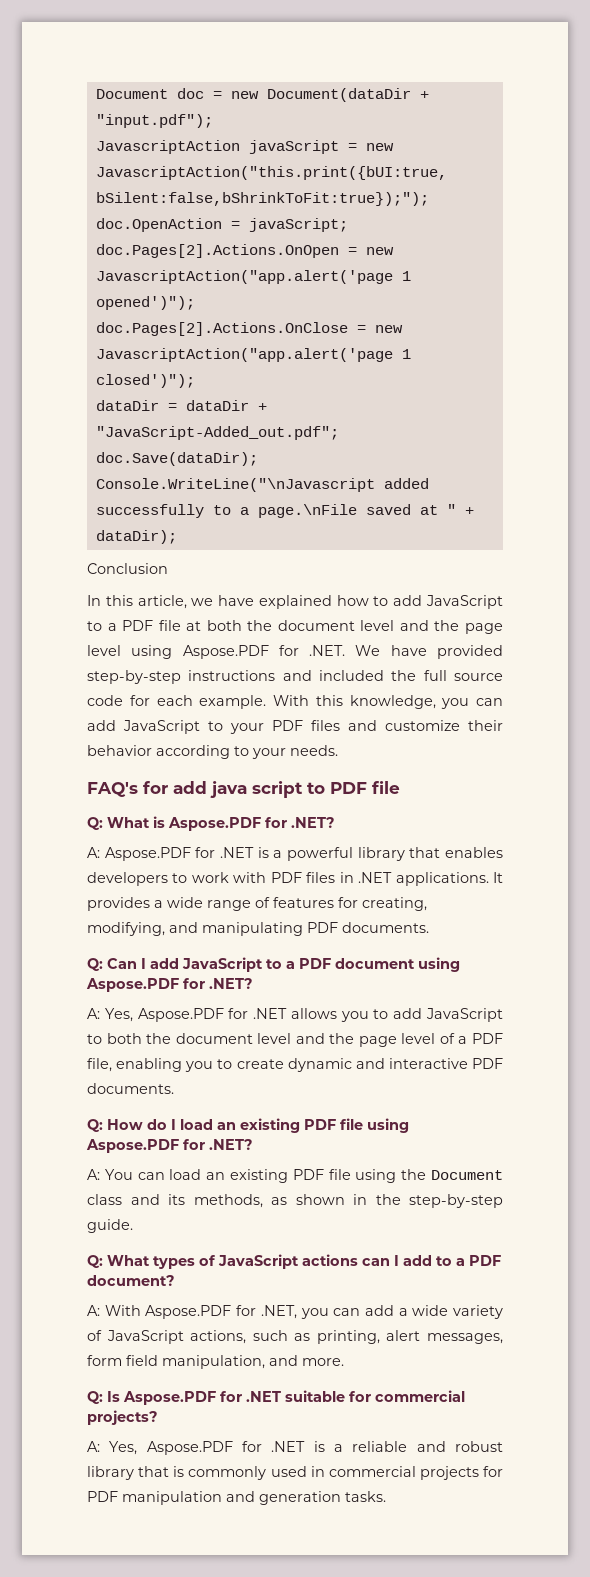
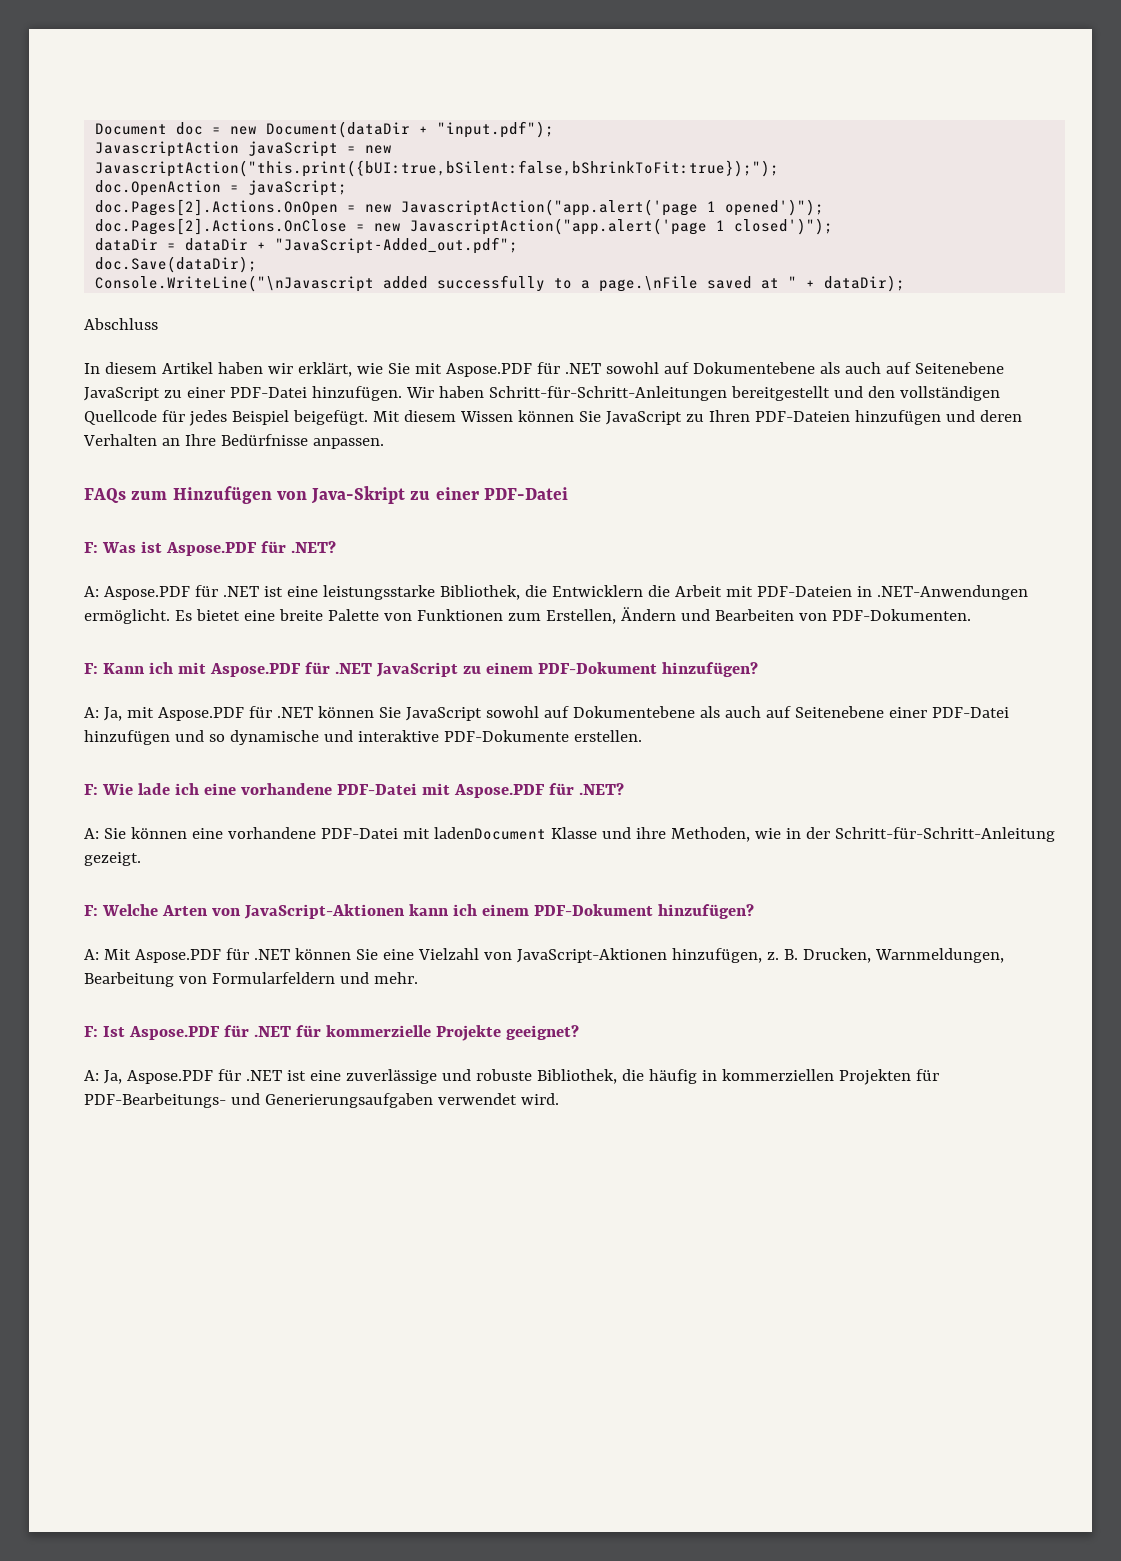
[87,563,168,574] Conclusion -> [84,318,158,330] Abschluss
[105,595,503,609] [87,620,504,634] [87,645,503,659] [87,670,503,684] [87,695,503,709] [87,720,503,734] [87,745,338,759] [87,781,400,798] [87,816,335,831] [87,847,504,861] [87,872,504,886] [87,897,427,911] [87,922,429,936] [87,957,460,972] [86,978,253,992] [87,1008,503,1022] [87,1033,504,1047] [87,1058,503,1072] [87,1083,174,1094] [87,1118,409,1133] [86,1139,253,1153] [87,1169,504,1183] [87,1194,503,1208] [87,1219,133,1233] [87,1254,501,1269] [87,1275,175,1286] [87,1305,503,1319] [87,1330,503,1344] [87,1355,344,1369] [87,1390,465,1405] [87,1410,158,1425] [87,1441,503,1455] [87,1466,503,1480] [87,1491,386,1505] this article, we have explained how to add JavaScript to a PDF file at both the document level and the page level using Aspose.PDF for .NET. We have provided step-by-step instructions and included the full source code for each example. With this knowledge, you can add JavaScript to your PDF files and customize their behavior according to your needs. // FAQ's for add java script to PDF file // Q: What is Aspose.PDF for .NET? // A: Aspose.PDF for .NET is a powerful library that enables developers to work with PDF files in .NET applications. It provides a wide range of features for creating, modifying, and manipulating PDF documents. // Q: Can I add JavaScript to a PDF document using Aspose.PDF for .NET? // A: Yes, Aspose.PDF for .NET allows you to add JavaScript to both the document level and the page level of a PDF file, enabling you to create dynamic and interactive PDF documents. // Q: How do I load an existing PDF file using Aspose.PDF for .NET? // A: You can load an existing PDF file using the Document class and its methods, as shown in the step-by-step guide. // Q: What types of JavaScript actions can I add to a PDF document? // A: With Aspose.PDF for .NET, you can add a wide variety of JavaScript actions, such as printing, alert messages, form field manipulation, and more. // Q: Is Aspose.PDF for .NET suitable for commercial projects? // A: Yes, Aspose.PDF for .NET is a reliable and robust library that is commonly used in commercial projects for PDF manipulation and generation tasks. -> [104,362,1004,377] [84,386,1000,401] [84,410,1022,426] [83,434,384,449] [84,486,568,504] [84,541,336,556] [84,585,1028,600] [84,607,971,624] [84,662,758,677] [84,706,1009,721] [84,730,642,745] [84,783,624,798] [84,827,1055,842] [84,852,141,866] [84,904,754,919] [84,948,1004,963] [84,972,418,987] [84,1025,579,1041] [84,1069,939,1085] [84,1093,559,1108] diesem Artikel haben wir erklärt, wie Sie mit Aspose.PDF für .NET sowohl auf Dokumentebene als auch auf Seitenebene JavaScript zu einer PDF-Datei hinzufügen. Wir haben Schritt-für-Schritt-Anleitungen bereitgestellt und den vollständigen Quellcode für jedes Beispiel beigefügt. Mit diesem Wissen können Sie JavaScript zu Ihren PDF-Dateien hinzufügen und deren Verhalten an Ihre Bedürfnisse anpassen. // FAQs zum Hinzufügen von Java-Skript zu einer PDF-Datei // F: Was ist Aspose.PDF für .NET? // A: Aspose.PDF für .NET ist eine leistungsstarke Bibliothek, die Entwicklern die Arbeit mit PDF-Dateien in .NET-Anwendungen ermöglicht. Es bietet eine breite Palette von Funktionen zum Erstellen, Ändern und Bearbeiten von PDF-Dokumenten. // F: Kann ich mit Aspose.PDF für .NET JavaScript zu einem PDF-Dokument hinzufügen? // A: Ja, mit Aspose.PDF für .NET können Sie JavaScript sowohl auf Dokumentebene als auch auf Seitenebene einer PDF-Datei hinzufügen und so dynamische und interaktive PDF-Dokumente erstellen. // F: Wie lade ich eine vorhandene PDF-Datei mit Aspose.PDF für .NET? // A: Sie können eine vorhandene PDF-Datei mit ladenDocument Klasse und ihre Methoden, wie in der Schritt-für-Schritt-Anleitung gezeigt. // F: Welche Arten von JavaScript-Aktionen kann ich einem PDF-Dokument hinzufügen? // A: Mit Aspose.PDF für .NET können Sie eine Vielzahl von JavaScript-Aktionen hinzufügen, z. B. Drucken, Warnmeldungen, Bearbeitung von Formularfeldern und mehr. // F: Ist Aspose.PDF für .NET für kommerzielle Projekte geeignet? // A: Ja, Aspose.PDF für .NET ist eine zuverlässige und robuste Bibliothek, die häufig in kommerziellen Projekten für PDF-Bearbeitungs- und Generierungsaufgaben verwendet wird.

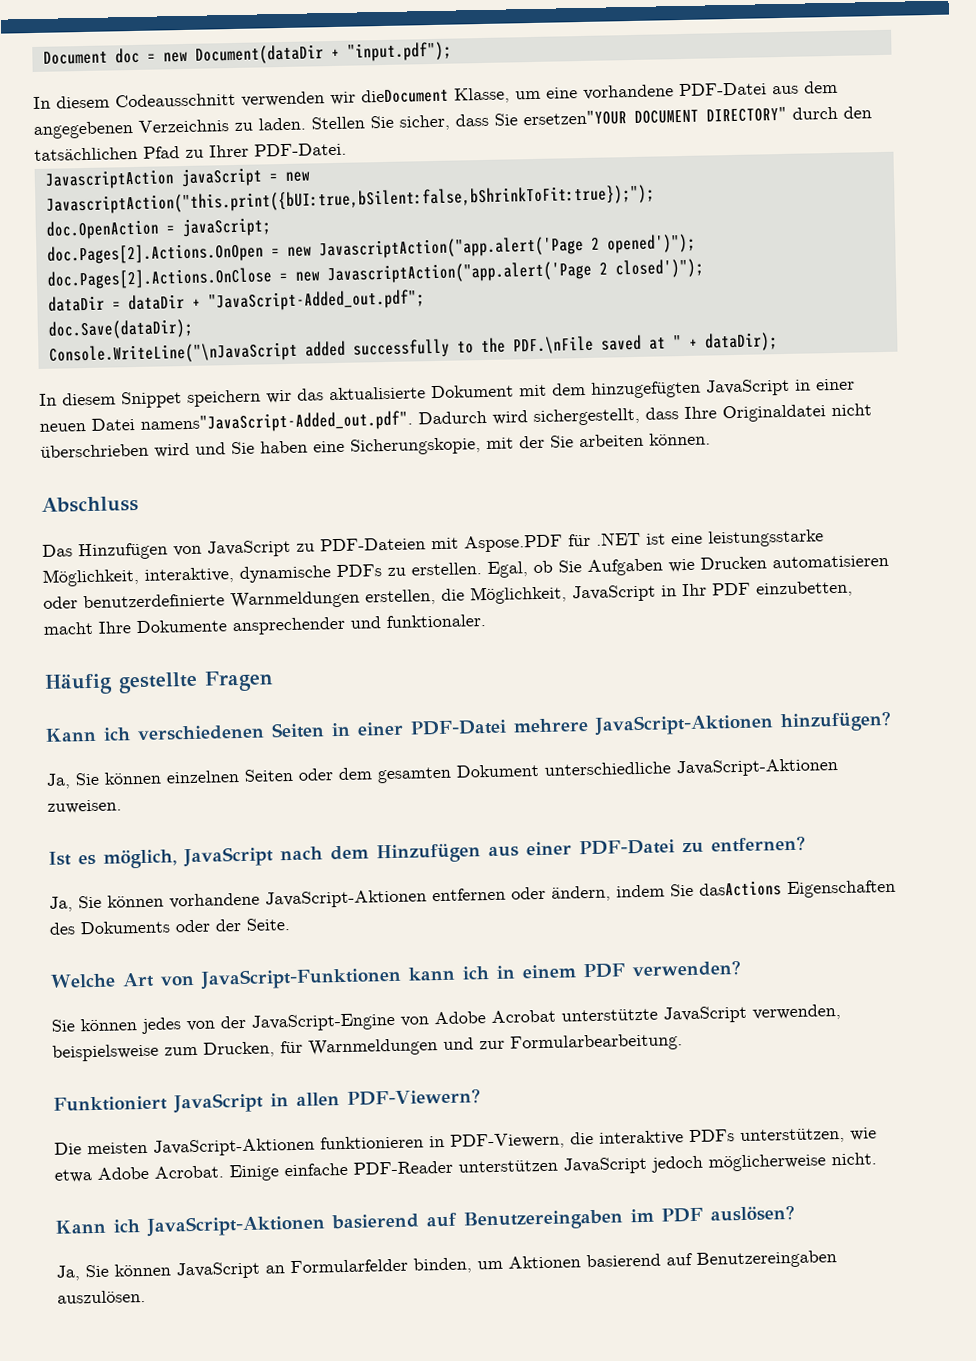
(555, 129) none -> [33,80,838,110] [33,106,872,140] [34,142,347,161] // In diesem Codeausschnitt verwenden wir dieDocument Klasse, um eine vorhandene PDF-Datei aus dem angegebenen Verzeichnis zu laden. Stellen Sie sicher, dass Sie ersetzen"YOUR DOCUMENT DIRECTORY" durch den tatsächlichen Pfad zu Ihrer PDF-Datei.
[401,199,717,216] JavascriptAction("app.alert('page 1 -> [318,236,600,260] JavascriptAction("app.alert('Page 2
[410,218,726,235] JavascriptAction("app.alert('page 1 -> [326,260,608,285] JavascriptAction("app.alert('Page 2
[95,275,375,292] Console.WriteLine("\nJavascript -> [48,341,298,365] Console.WriteLine("\nJavaScript
[581,276,699,292] a page.\nFile -> [480,335,594,355] the PDF.\nFile
[84,318,158,330] [84,362,1004,377] [84,386,1000,401] [84,410,1022,426] [83,434,384,449] [84,486,568,504] [84,541,336,556] [84,586,99,597] Abschluss // In diesem Artikel haben wir erklärt, wie Sie mit Aspose.PDF für .NET sowohl auf Dokumentebene als auch auf Seitenebene JavaScript zu einer PDF-Datei hinzufügen. Wir haben Schritt-für-Schritt-Anleitungen bereitgestellt und den vollständigen Quellcode für jedes Beispiel beigefügt. Mit diesem Wissen können Sie JavaScript zu Ihren PDF-Dateien hinzufügen und deren Verhalten an Ihre Bedürfnisse anpassen. // FAQs zum Hinzufügen von Java-Skript zu einer PDF-Datei // F: Was ist Aspose.PDF für .NET? // A: -> [39,378,855,409] [39,403,872,434] [40,432,711,458] [41,495,139,513] [42,537,459,561] In diesem Snippet speichern wir das aktualisierte Dokument mit dem hinzugefügten JavaScript in einer neuen Datei namens"JavaScript-Added_out.pdf". Dadurch wird sichergestellt, dass Ihre Originaldatei nicht überschrieben wird und Sie haben eine Sicherungskopie, mit der Sie arbeiten können. // Abschluss // Das Hinzufügen von JavaScript zu PDF-Dateien mit
[439,585,1028,600] [84,607,971,624] [84,662,758,677] [84,706,1009,721] [84,730,642,745] [84,783,624,798] [84,827,1055,842] [84,852,141,866] [84,904,754,919] [84,948,1004,963] [84,972,418,987] [84,1025,579,1041] [84,1069,939,1085] [84,1093,559,1108] Bibliothek, die Entwicklern die Arbeit mit PDF-Dateien in .NET-Anwendungen ermöglicht. Es bietet eine breite Palette von Funktionen zum Erstellen, Ändern und Bearbeiten von PDF-Dokumenten. // F: Kann ich mit Aspose.PDF für .NET JavaScript zu einem PDF-Dokument hinzufügen? // A: Ja, mit Aspose.PDF für .NET können Sie JavaScript sowohl auf Dokumentebene als auch auf Seitenebene einer PDF-Datei hinzufügen und so dynamische und interaktive PDF-Dokumente erstellen. // F: Wie lade ich eine vorhandene PDF-Datei mit Aspose.PDF für .NET? // A: Sie können eine vorhandene PDF-Datei mit ladenDocument Klasse und ihre Methoden, wie in der Schritt-für-Schritt-Anleitung gezeigt. // F: Welche Arten von JavaScript-Aktionen kann ich einem PDF-Dokument hinzufügen? // A: Mit Aspose.PDF für .NET können Sie eine Vielzahl von JavaScript-Aktionen hinzufügen, z. B. Drucken, Warnmeldungen, Bearbeitung von Formularfeldern und mehr. // F: Ist Aspose.PDF für .NET für kommerzielle Projekte geeignet? // A: Ja, Aspose.PDF für .NET ist eine zuverlässige und robuste Bibliothek, die häufig in kommerziellen Projekten für PDF-Bearbeitungs- und Generierungsaufgaben verwendet wird. -> [42,554,889,587] [43,580,853,610] [43,614,486,636] [44,670,274,695] [45,710,892,742] [46,757,838,789] [47,799,122,814] [48,835,806,869] [49,879,896,912] [49,918,290,935] [50,959,741,990] [51,1003,841,1035] [52,1033,683,1062] [53,1088,481,1114] [54,1127,877,1157] [54,1152,877,1183] [55,1204,795,1237] [56,1250,837,1281] [57,1290,146,1304] Möglichkeit, interaktive, dynamische PDFs zu erstellen. Egal, ob Sie Aufgaben wie Drucken automatisieren oder benutzerdefinierte Warnmeldungen erstellen, die Möglichkeit, JavaScript in Ihr PDF einzubetten, macht Ihre Dokumente ansprechender und funktionaler. // Häufig gestellte Fragen // Kann ich verschiedenen Seiten in einer PDF-Datei mehrere JavaScript-Aktionen hinzufügen? // Ja, Sie können einzelnen Seiten oder dem gesamten Dokument unterschiedliche JavaScript-Aktionen zuweisen. // Ist es möglich, JavaScript nach dem Hinzufügen aus einer PDF-Datei zu entfernen? // Ja, Sie können vorhandene JavaScript-Aktionen entfernen oder ändern, indem Sie dasActions Eigenschaften des Dokuments oder der Seite. // Welche Art von JavaScript-Funktionen kann ich in einem PDF verwenden? // Sie können jedes von der JavaScript-Engine von Adobe Acrobat unterstützte JavaScript verwenden, beispielsweise zum Drucken, für Warnmeldungen und zur Formularbearbeitung. // Funktioniert JavaScript in allen PDF-Viewern? // Die meisten JavaScript-Aktionen funktionieren in PDF-Viewern, die interaktive PDFs unterstützen, wie etwa Adobe Acrobat. Einige einfache PDF-Reader unterstützen JavaScript jedoch möglicherweise nicht. // Kann ich JavaScript-Aktionen basierend auf Benutzereingaben im PDF auslösen? // Ja, Sie können JavaScript an Formularfelder binden, um Aktionen basierend auf Benutzereingaben auszulösen.

